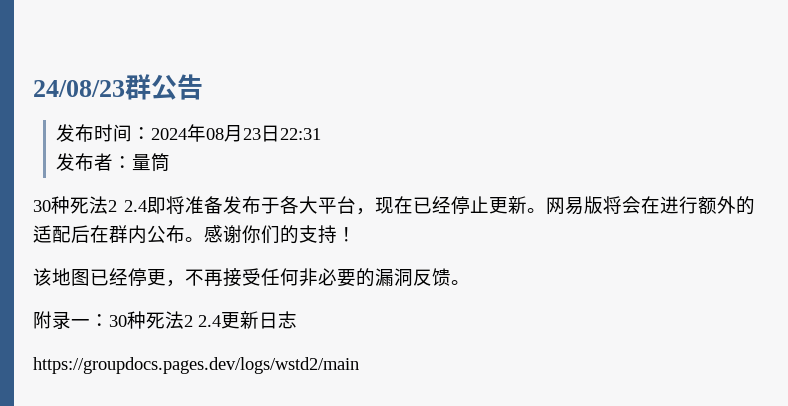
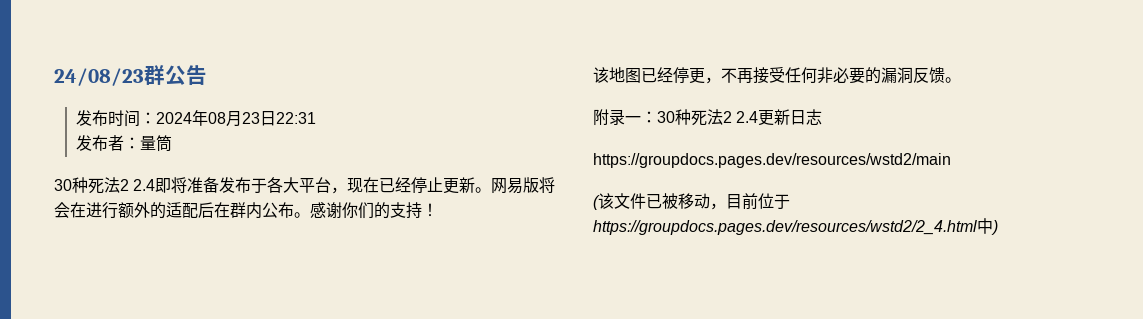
[33,357,359,374] https://groupdocs.pages.dev/logs/wstd2/main -> [593,153,951,168] [593,193,790,210] [593,218,998,235] https://groupdocs.pages.dev/resources/wstd2/main // (该文件已被移动，目前位于https://groupdocs.pages.dev/resources/wstd2/2_4.html中)

